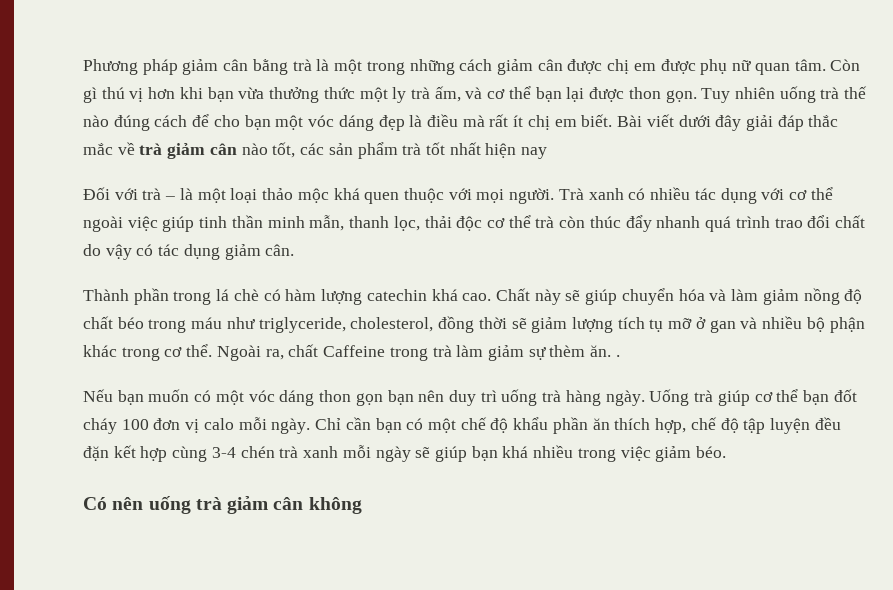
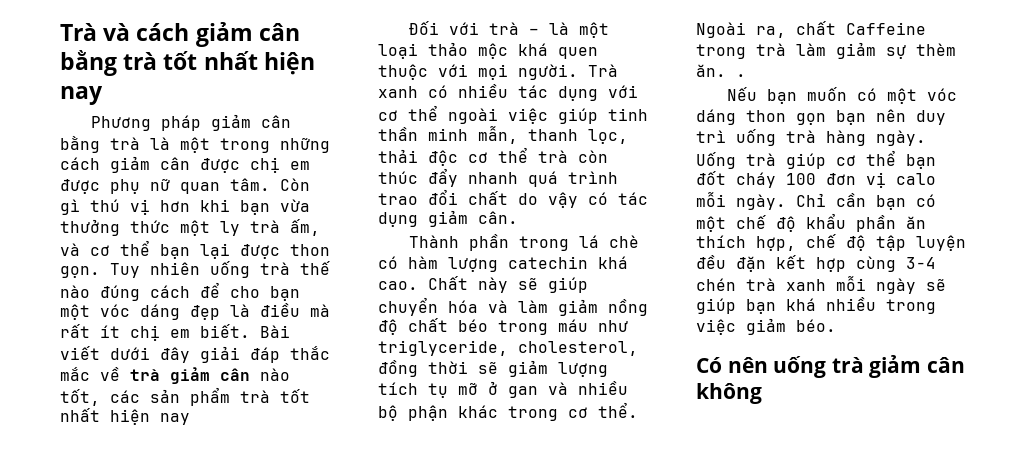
(83, 67) none -> [60,22,300,47] [60,50,315,76] [60,86,103,105] Trà và cách giảm cân bằng trà tốt nhất hiện nay //

